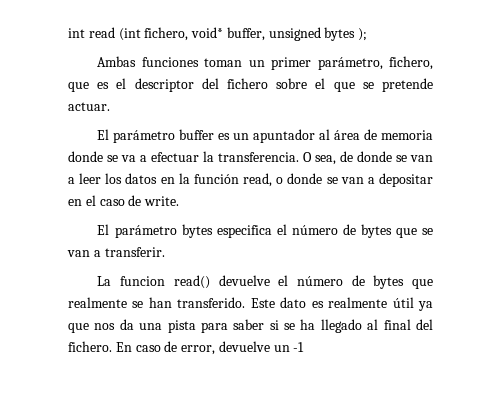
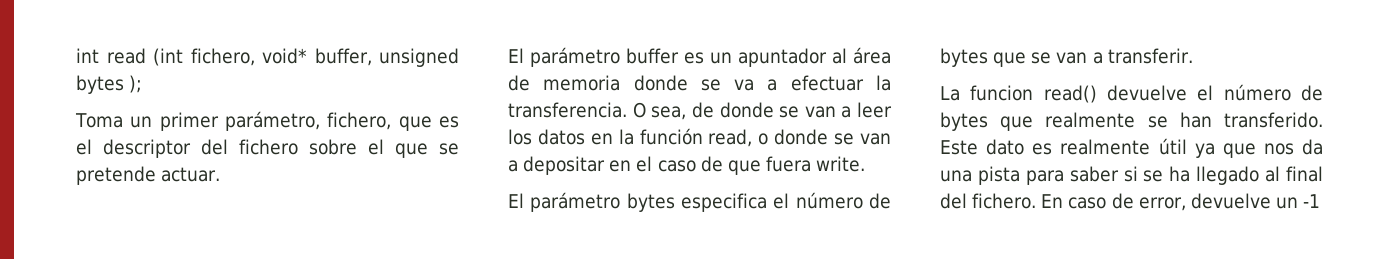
[97,56,243,67] Ambas funciones toman -> [75,113,123,128] Toma
(142, 200) none -> [727,156,811,175] que fuera

